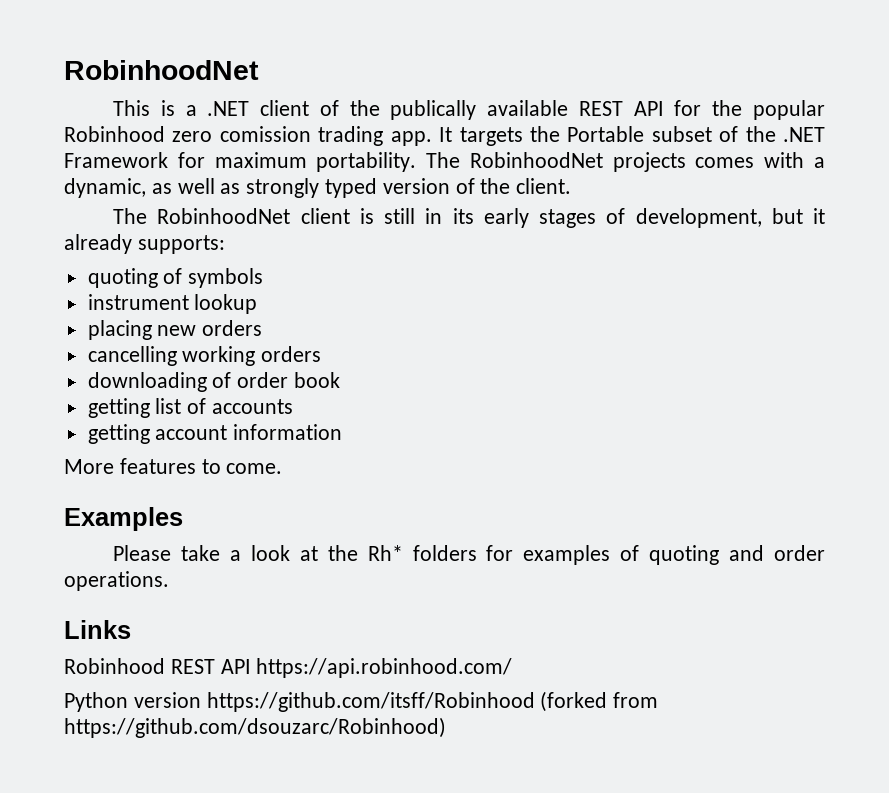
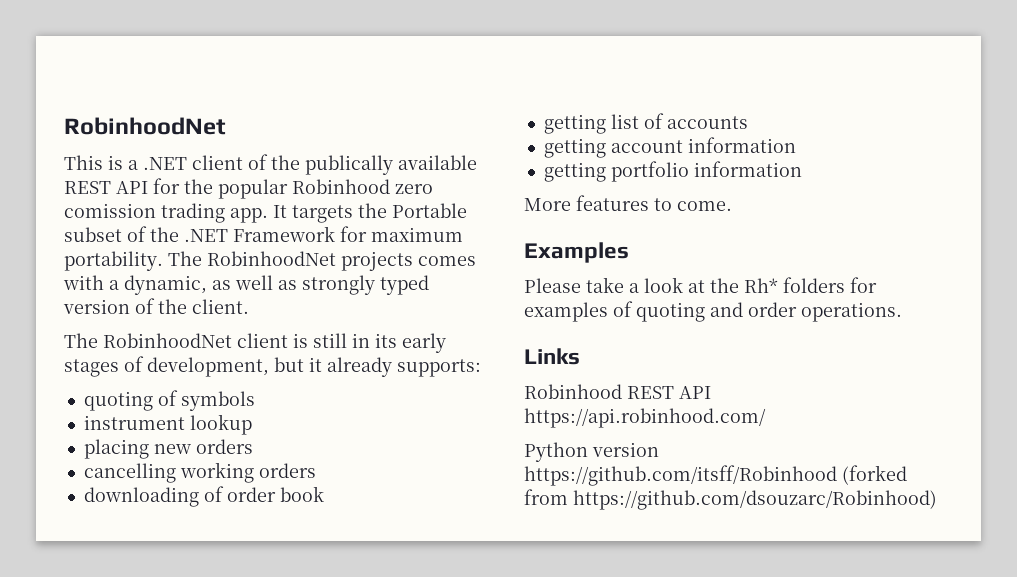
(343, 432) none -> [543,161,802,182] // getting portfolio information

